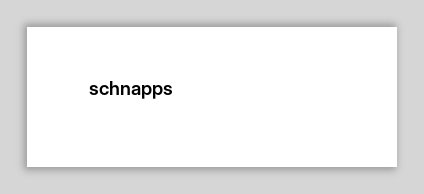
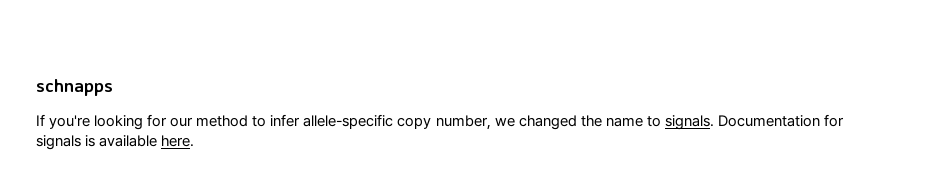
(173, 90) none -> [36,114,844,130] [36,135,195,150] // If you're looking for our method to infer allele-specific copy number, we changed the name to signals. Documentation for signals is available here.

